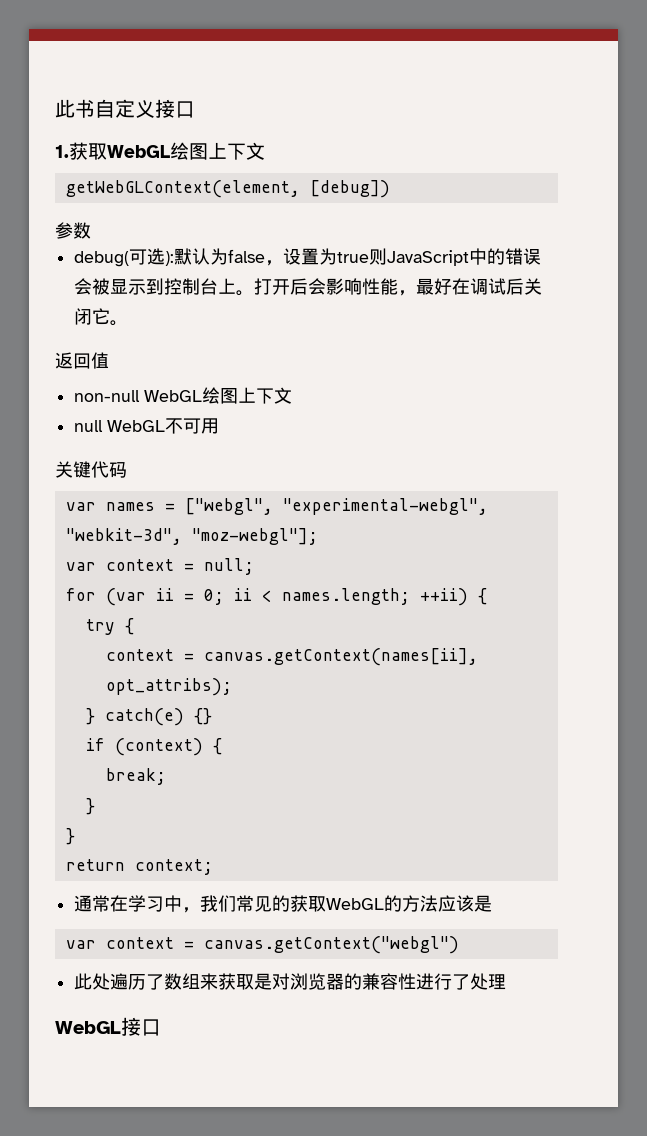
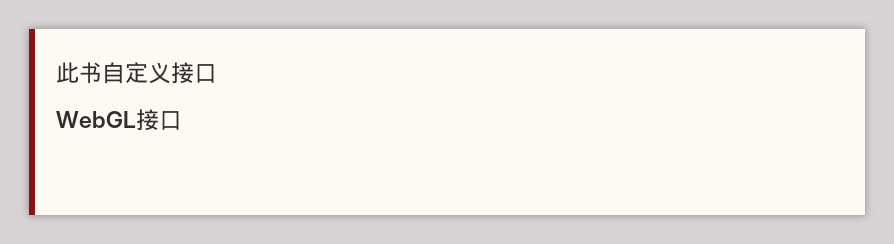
[55,142,265,160] [65,180,390,198] [55,222,91,239] [74,248,542,267] [74,278,543,296] [74,308,129,326] [55,352,109,369] [74,387,293,404] [74,418,220,434] [55,461,127,478] [65,498,488,515] [65,528,318,545] [65,558,254,575] [65,588,487,606] [85,618,134,635] [105,648,478,666] [105,678,232,696] [85,708,212,726] [85,738,222,756] [105,768,166,785] [85,798,95,815] [65,828,75,845] [65,859,213,875] [74,895,493,913] [65,936,459,954] [74,973,507,990] // 1.获取WebGL绘图上下文 // getWebGLContext(element, [debug]) // 参数 // debug(可选):默认为false，设置为true则JavaScript中的错误会被显示到控制台上。打开后会影响性能，最好在调试后关闭它。 // 返回值 // non-null WebGL绘图上下文 // null WebGL不可用 // 关键代码 // var names = ["webgl", "experimental-webgl", "webkit-3d", "moz-webgl"]; // var context = null; // for (var ii = 0; ii < names.length; ++ii) { // try { // context = canvas.getContext(names[ii], opt_attribs); // } catch(e) {} // if (context) { // break; // } // } // return context; // 通常在学习中，我们常见的获取WebGL的方法应该是 // var context = canvas.getContext("webgl") // 此处遍历了数组来获取是对浏览器的兼容性进行了处理 -> (217, 73) none

